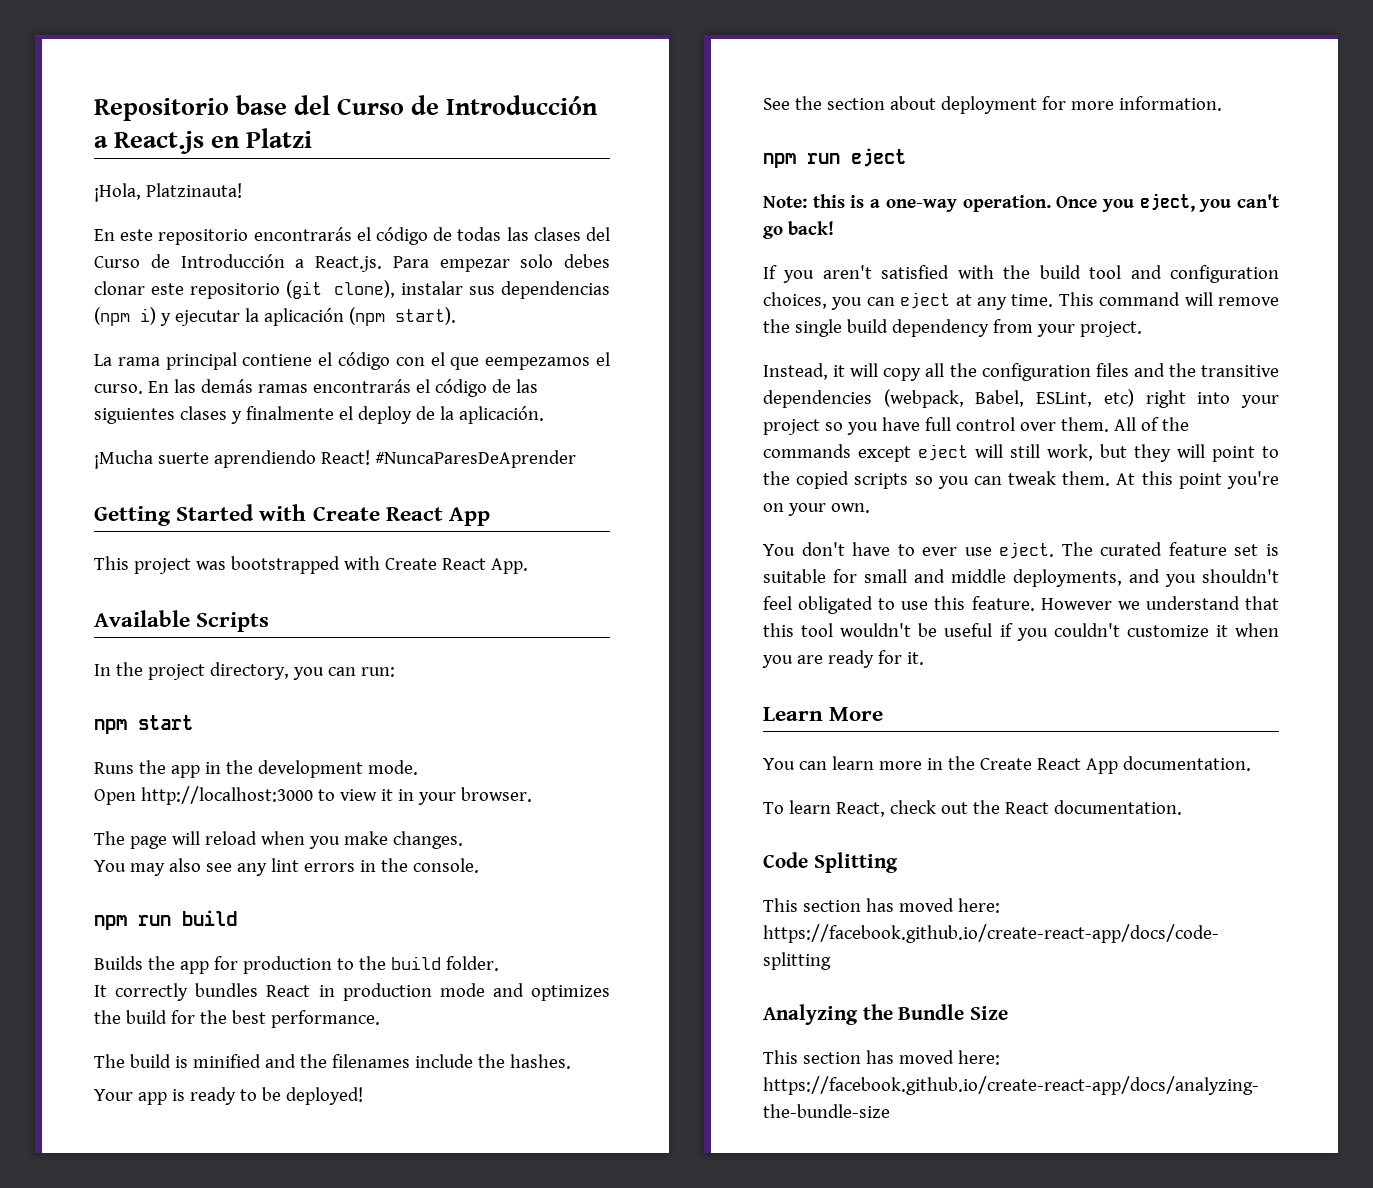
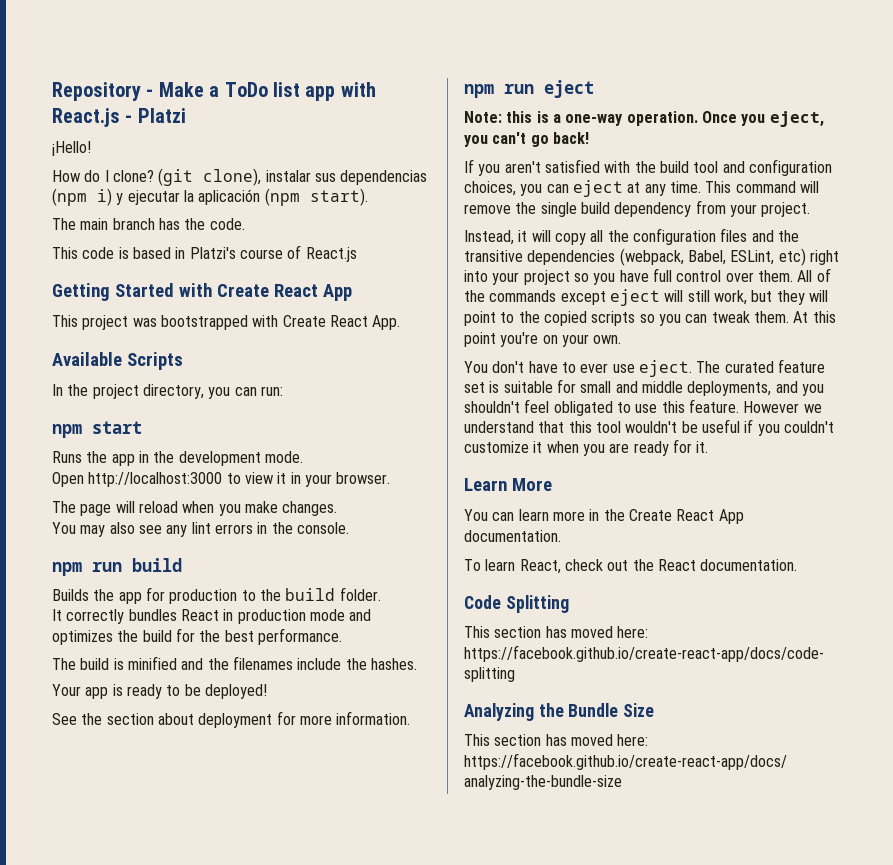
[94,95,599,121] [94,128,313,154] [94,183,242,202] [94,227,610,245] [94,254,610,272] [94,281,280,299] Repositorio base del Curso de Introducción a React.js en Platzi // ¡Hola, Platzinauta! // En este repositorio encontrarás el código de todas las clases del Curso de Introducción a React.js. Para empezar solo debes clonar este repositorio -> [52,82,376,101] [52,108,186,127] [52,141,91,156] [52,170,154,182] Repository - Make a ToDo list app with React.js - Platzi // ¡Hello! // How do I clone?
[94,352,610,370] [94,379,538,397] [94,406,544,424] [94,450,576,469] La rama principal contiene el código con el que eempezamos el curso. En las demás ramas encontrarás el código de las siguientes clases y finalmente el deploy de la aplicación. // ¡Mucha suerte aprendiendo React! #NuncaParesDeAprender -> [52,218,245,230] [52,245,357,262] The main branch has the code. // This code is based in Platzi's course of React.js

